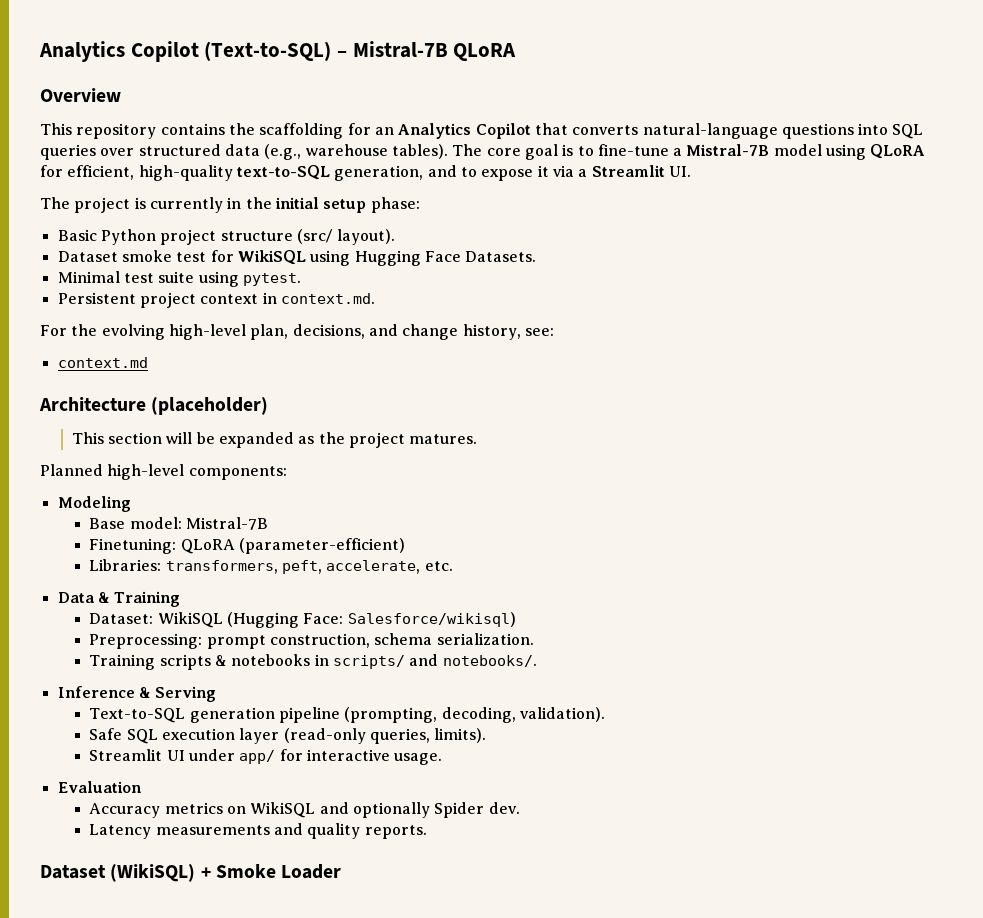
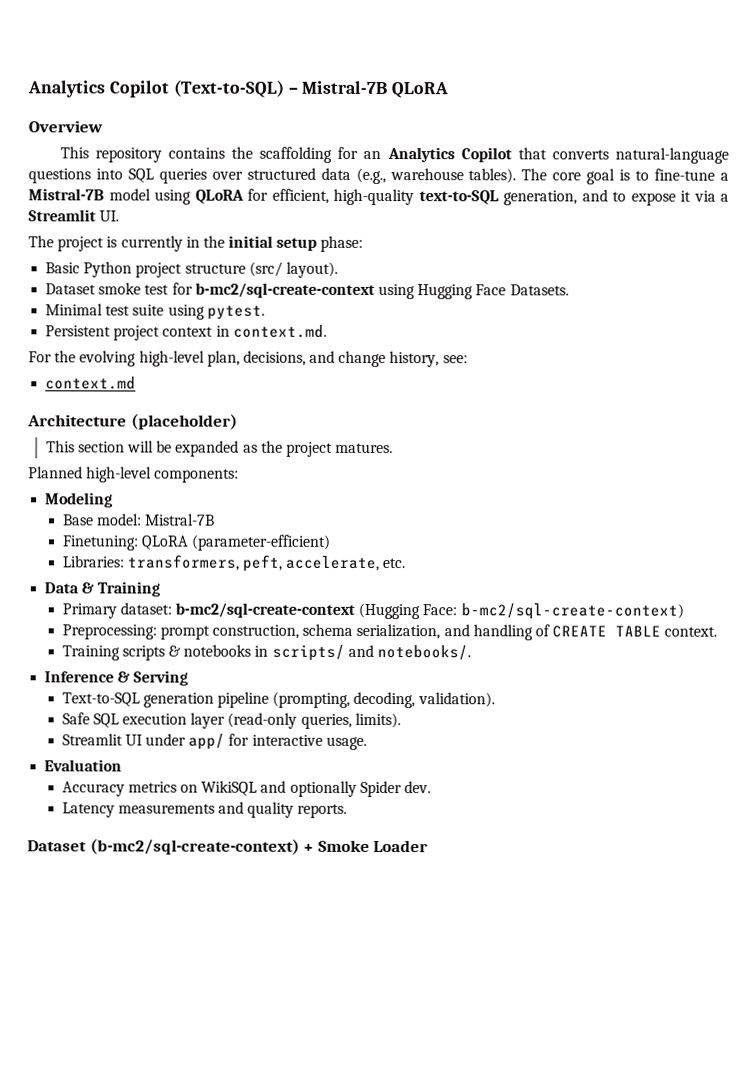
[237,250,306,265] WikiSQL -> [194,282,375,298] b-mc2/sql-create-context
[89,612,223,628] Dataset: WikiSQL -> [61,602,356,619] Primary dataset: b-mc2/sql-create-context
[347,612,516,627] Salesforce/wikisql) -> [460,603,684,620] b-mc2/sql-create-context)
[436,633,534,645] serialization. -> [356,623,718,641] serialization, and handling of CREATE TABLE context.
[110,864,196,882] (WikiSQL) -> [89,838,300,855] (b-mc2/sql-create-context)

